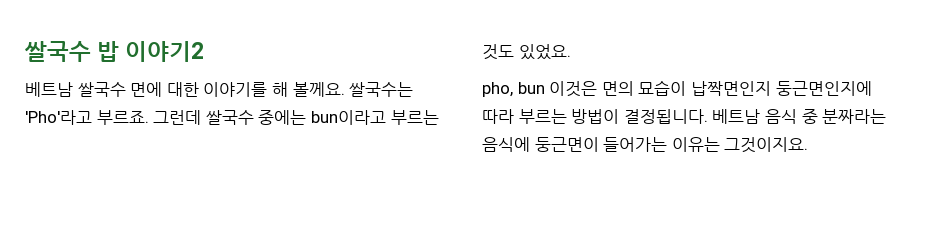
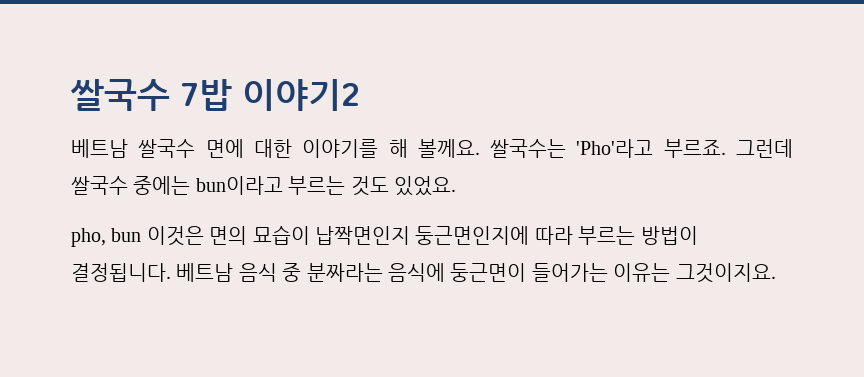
[24,41,120,62] 쌀국수 밥 -> [70,79,232,111] 쌀국수 7밥

